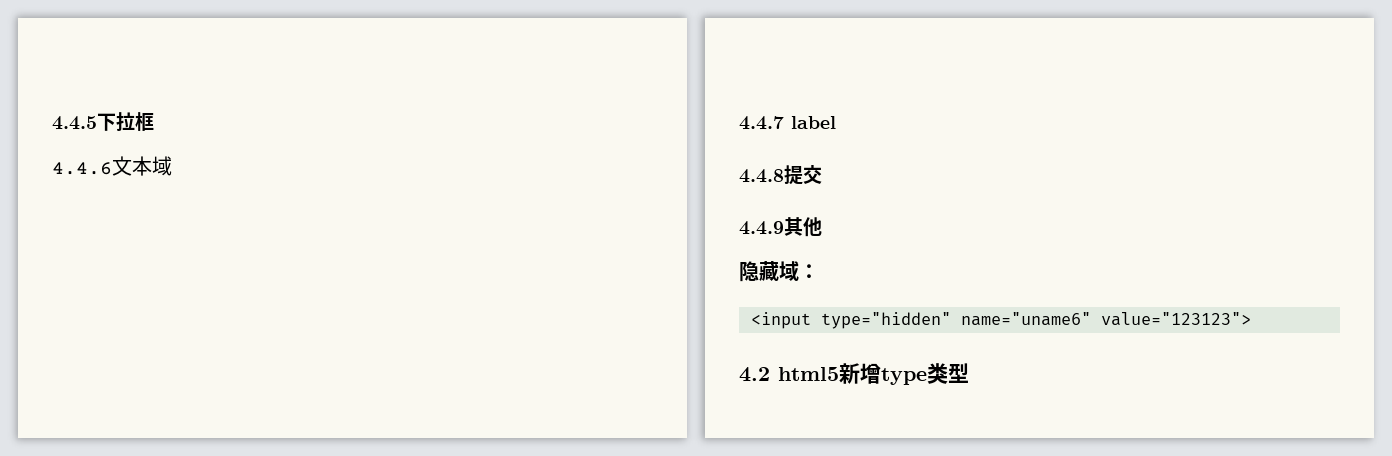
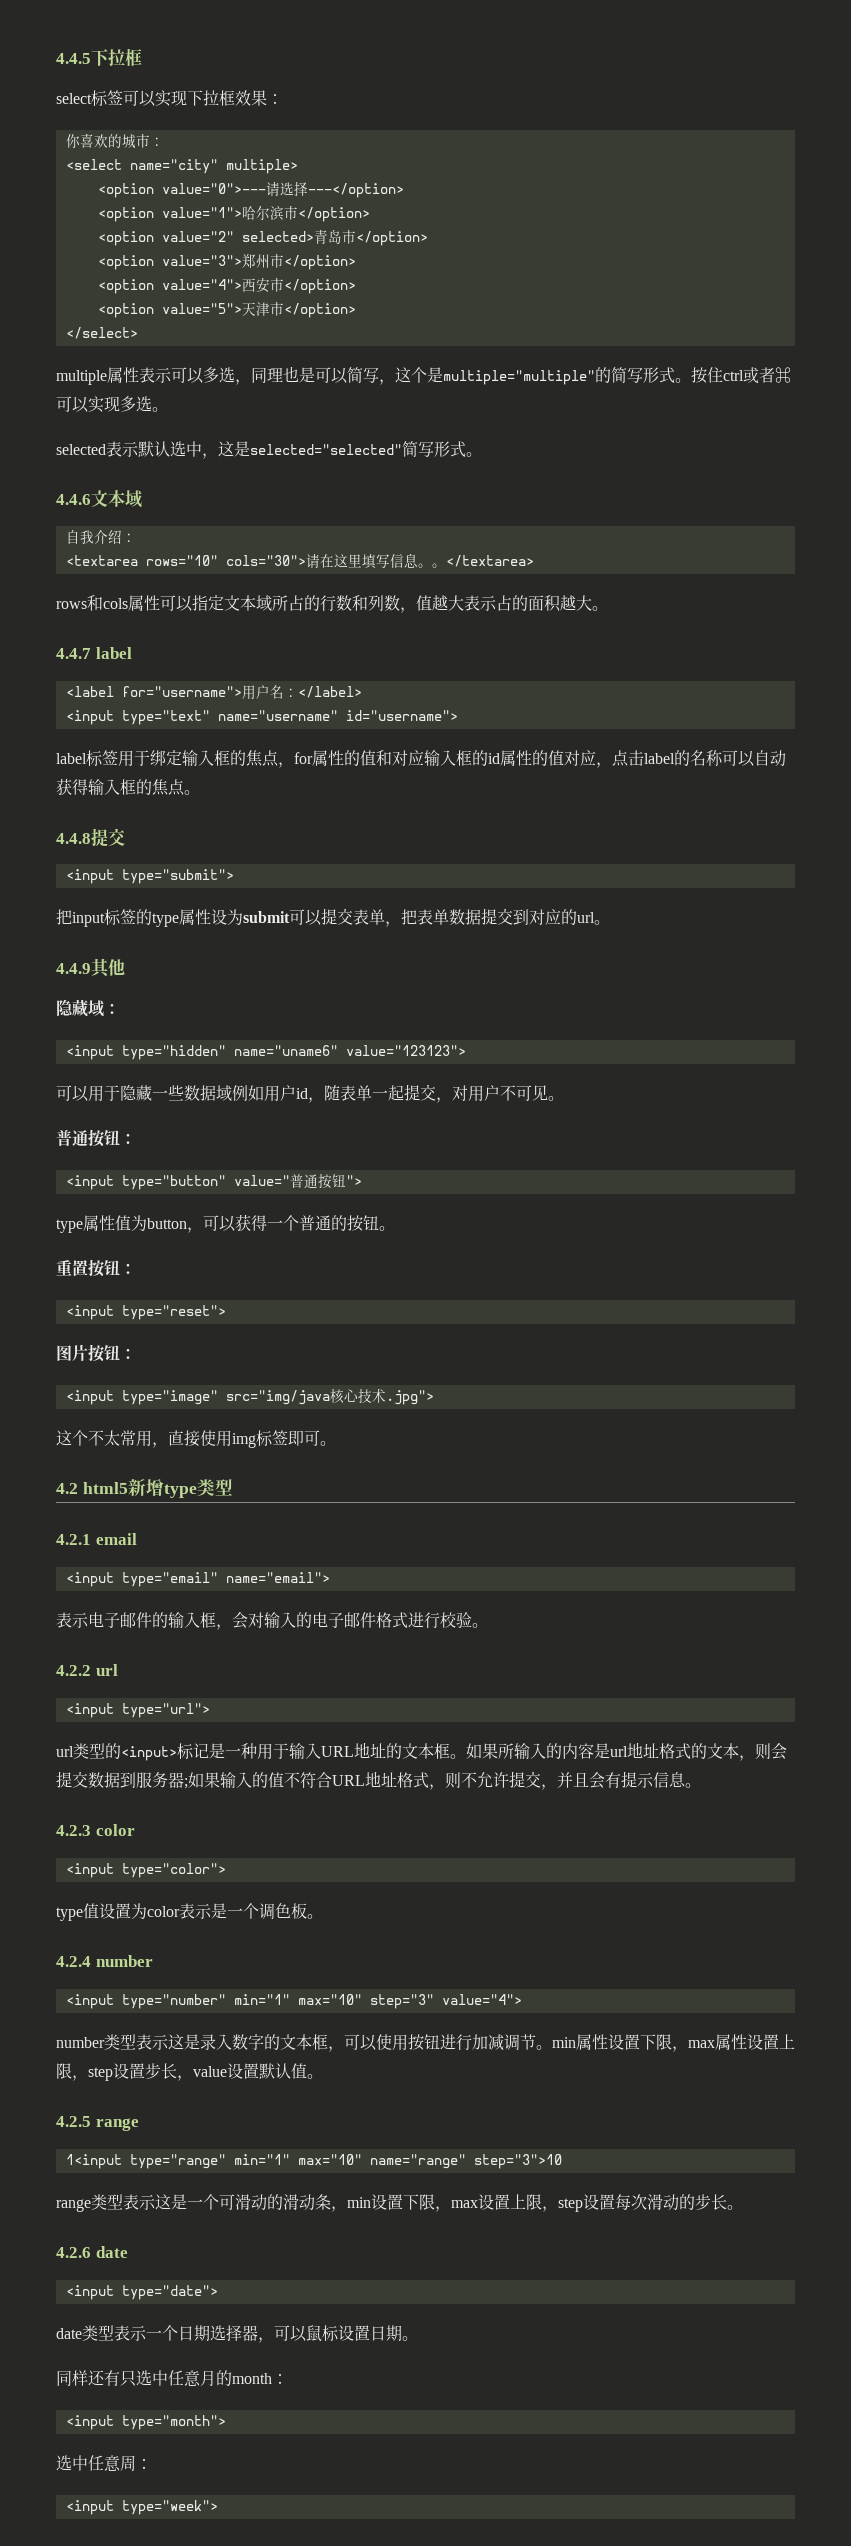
[52,156,172,176] [739,116,836,130] [739,165,822,185] 4.4.6文本域 // 4.4.7 label // 4.4.8提交 -> [56,90,283,107] [65,133,164,149] [65,159,298,174] [97,181,404,198] [97,205,370,222] [97,229,428,246] [97,253,356,270] [97,277,356,294] [97,301,356,318] [65,327,138,339] [56,366,791,385] [56,396,168,413] [56,441,482,459] [56,490,142,508] [65,530,136,544] [65,553,534,569] [56,595,608,613] [56,647,132,659] [65,685,362,700] [65,710,458,725] [56,750,786,768] [56,778,200,796] [56,828,125,847] [65,869,234,884] [56,908,610,927] select标签可以实现下拉框效果： // 你喜欢的城市： // <select name="city" multiple> // <option value="0">---请选择---</option> // <option value="1">哈尔滨市</option> // <option value="2" selected>青岛市</option> // <option value="3">郑州市</option> // <option value="4">西安市</option> // <option value="5">天津市</option> // </select> // multiple属性表示可以多选，同理也是可以简写，这个是multiple="multiple"的简写形式。按住ctrl或者⌘可以实现多选。 // selected表示默认选中，这是selected="selected"简写形式。 // 4.4.6文本域 // 自我介绍： // <textarea rows="10" cols="30">请在这里填写信息。。</textarea> // rows和cols属性可以指定文本域所占的行数和列数，值越大表示占的面积越大。 // 4.4.7 label // <label for="username">用户名：</label> // <input type="text" name="username" id="username"> // label标签用于绑定输入框的焦点，for属性的值和对应输入框的id属性的值对应，点击label的名称可以自动获得输入框的焦点。 // 4.4.8提交 // <input type="submit"> // 把input标签的type属性设为submit可以提交表单，把表单数据提交到对应的url。
(1251, 319) none -> [56,1084,564,1103] [56,1129,136,1147] [65,1173,362,1190] [56,1214,395,1233] [56,1259,136,1277] [65,1305,226,1320] [56,1344,136,1362] [65,1388,434,1405] [56,1430,336,1448] // 可以用于隐藏一些数据域例如用户id，随表单一起提交，对用户不可见。 // 普通按钮： // <input type="button" value="普通按钮"> // type属性值为button，可以获得一个普通的按钮。 // 重置按钮： // <input type="reset"> // 图片按钮： // <input type="image" src="img/java核心技术.jpg"> // 这个不太常用，直接使用img标签即可。
(969, 373) none -> [56,1533,137,1545] [65,1572,330,1587] [56,1612,488,1630] [56,1664,118,1676] [65,1703,210,1718] [56,1742,787,1761] [56,1771,701,1790] [56,1824,135,1836] [65,1863,226,1878] [56,1903,323,1921] [56,1955,153,1967] [65,1994,522,2009] [56,2034,795,2052] [56,2063,323,2081] [56,2116,139,2131] [65,2154,562,2169] [56,2194,743,2212] [56,2246,128,2258] [65,2285,218,2300] [56,2325,418,2343] [56,2370,288,2387] [65,2415,226,2430] [56,2455,152,2472] [65,2500,218,2515] // 4.2.1 email // <input type="email" name="email"> // 表示电子邮件的输入框，会对输入的电子邮件格式进行校验。 // 4.2.2 url // <input type="url"> // url类型的<input>标记是一种用于输入URL地址的文本框。如果所输入的内容是url地址格式的文本，则会提交数据到服务器;如果输入的值不符合URL地址格式，则不允许提交，并且会有提示信息。 // 4.2.3 color // <input type="color"> // type值设置为color表示是一个调色板。 // 4.2.4 number // <input type="number" min="1" max="10" step="3" value="4"> // number类型表示这是录入数字的文本框，可以使用按钮进行加减调节。min属性设置下限，max属性设置上限，step设置步长，value设置默认值。 // 4.2.5 range // 1<input type="range" min="1" max="10" name="range" step="3">10 // range类型表示这是一个可滑动的滑动条，min设置下限，max设置上限，step设置每次滑动的步长。 // 4.2.6 date // <input type="date"> // date类型表示一个日期选择器，可以鼠标设置日期。 // 同样还有只选中任意月的month： // <input type="month"> // 选中任意周： // <input type="week">

